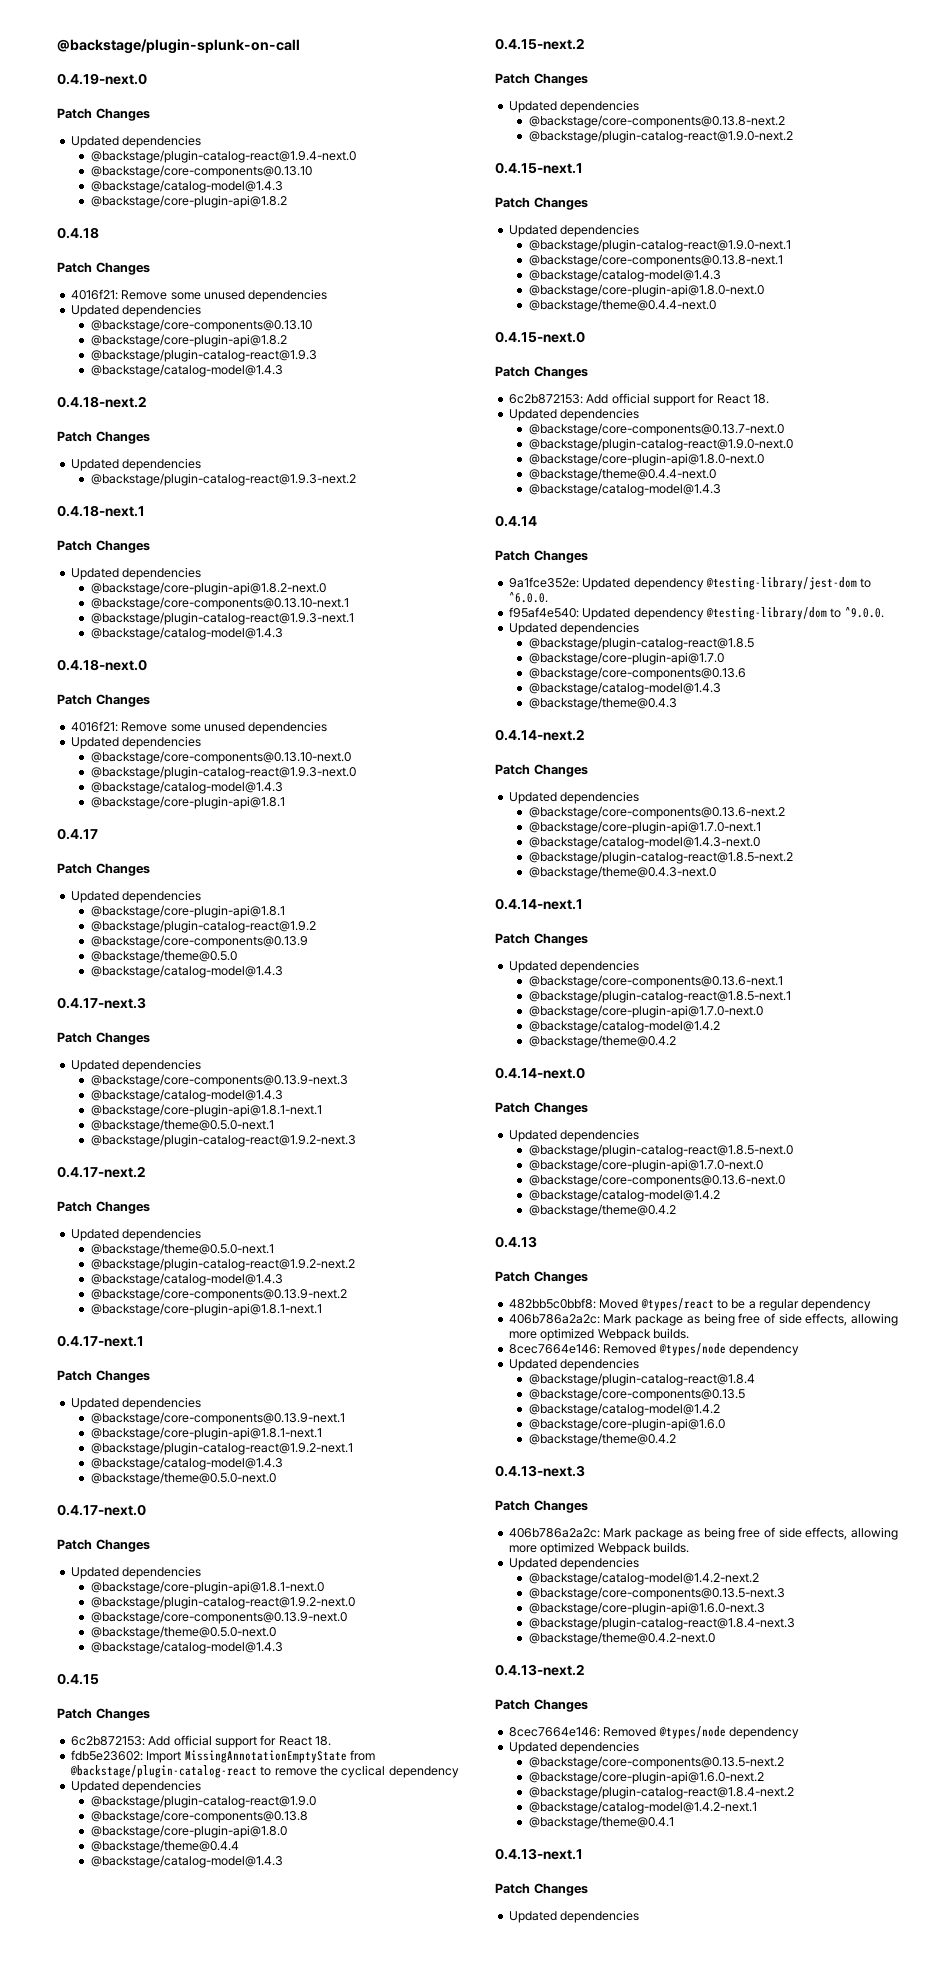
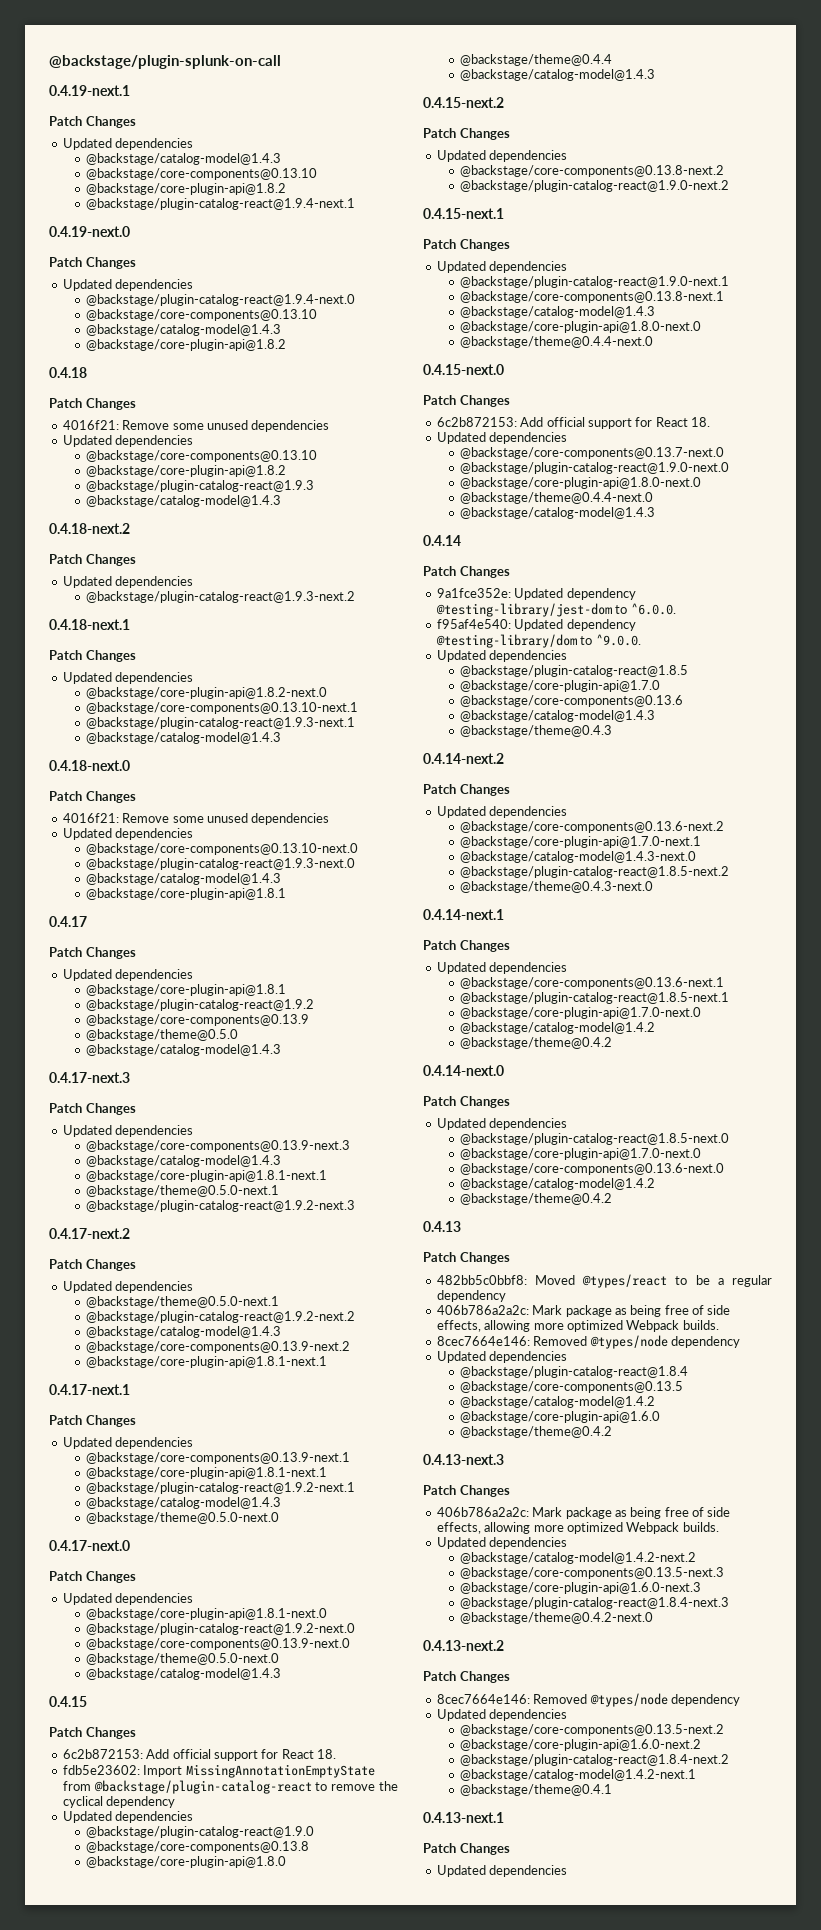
(300, 46) none -> [49,85,130,96] [49,116,136,128] [62,138,194,150] [85,153,281,165] [85,168,317,180] [85,183,286,195] [85,198,355,210] // 0.4.19-next.1 // Patch Changes // Updated dependencies // @backstage/catalog-model@1.4.3 // @backstage/core-components@0.13.10 // @backstage/core-plugin-api@1.8.2 // @backstage/plugin-catalog-react@1.9.4-next.1

